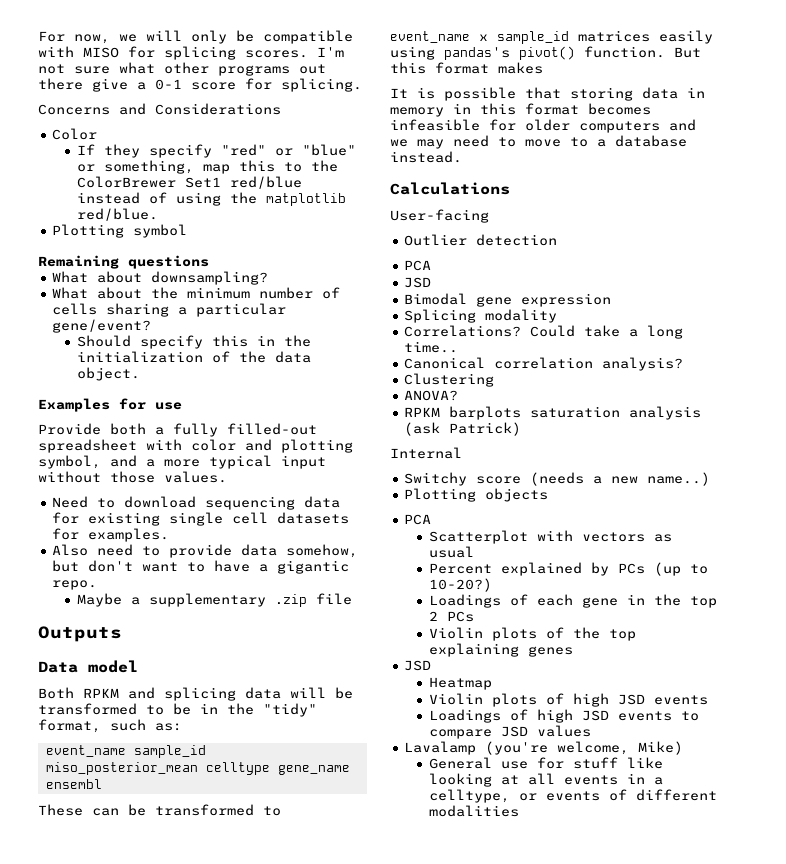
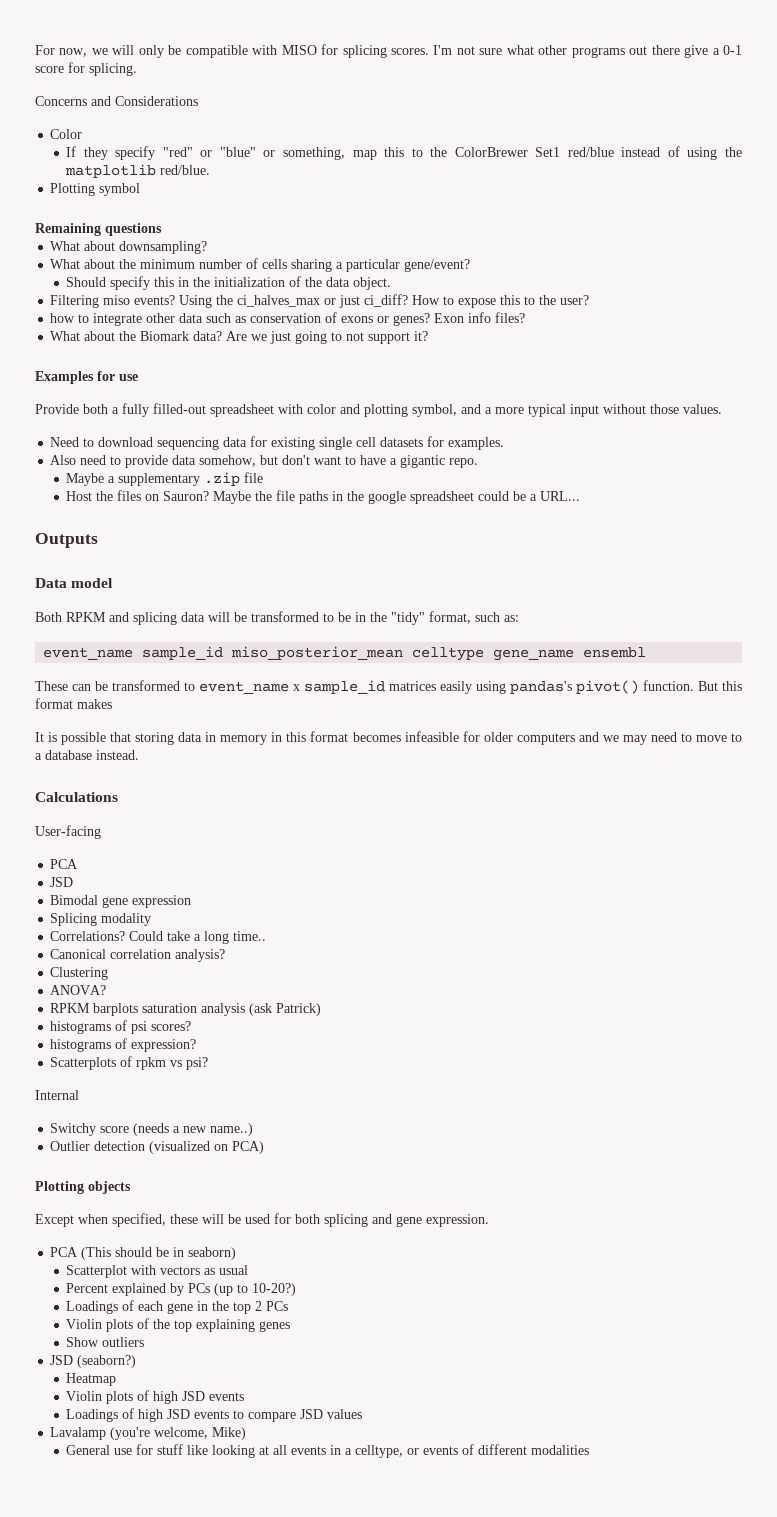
(141, 374) none -> [50,294,590,308] [50,312,526,326] [50,331,429,344] // Filtering miso events? Using the ci_halves_max or just ci_diff? How to expose this to the user? // how to integrate other data such as conservation of exons or genes? Exon info files? // What about the Biomark data? Are we just going to not support it?
(353, 599) none -> [66,490,581,504] // Host the files on Sauron? Maybe the file paths in the google spreadsheet could be a URL...
[404,234,558,246] // Outlier detection -> (101, 832) none
(522, 429) none -> [50,1020,192,1034] [50,1038,197,1052] [50,1056,209,1070] // histograms of psi scores? // histograms of expression? // Scatterplots of rpkm vs psi?
[404,488,549,502] [404,514,432,525] Plotting objects // PCA -> [50,1141,265,1154] [35,1181,131,1194] [35,1213,489,1227] [50,1247,237,1260] Outlier detection (visualized on PCA) // Plotting objects // Except when specified, these will be used for both splicing and gene expression. // PCA (This should be in seaborn)
[404,660,432,671] // JSD -> [66,1337,145,1347] [50,1355,137,1368] // Show outliers // JSD (seaborn?)

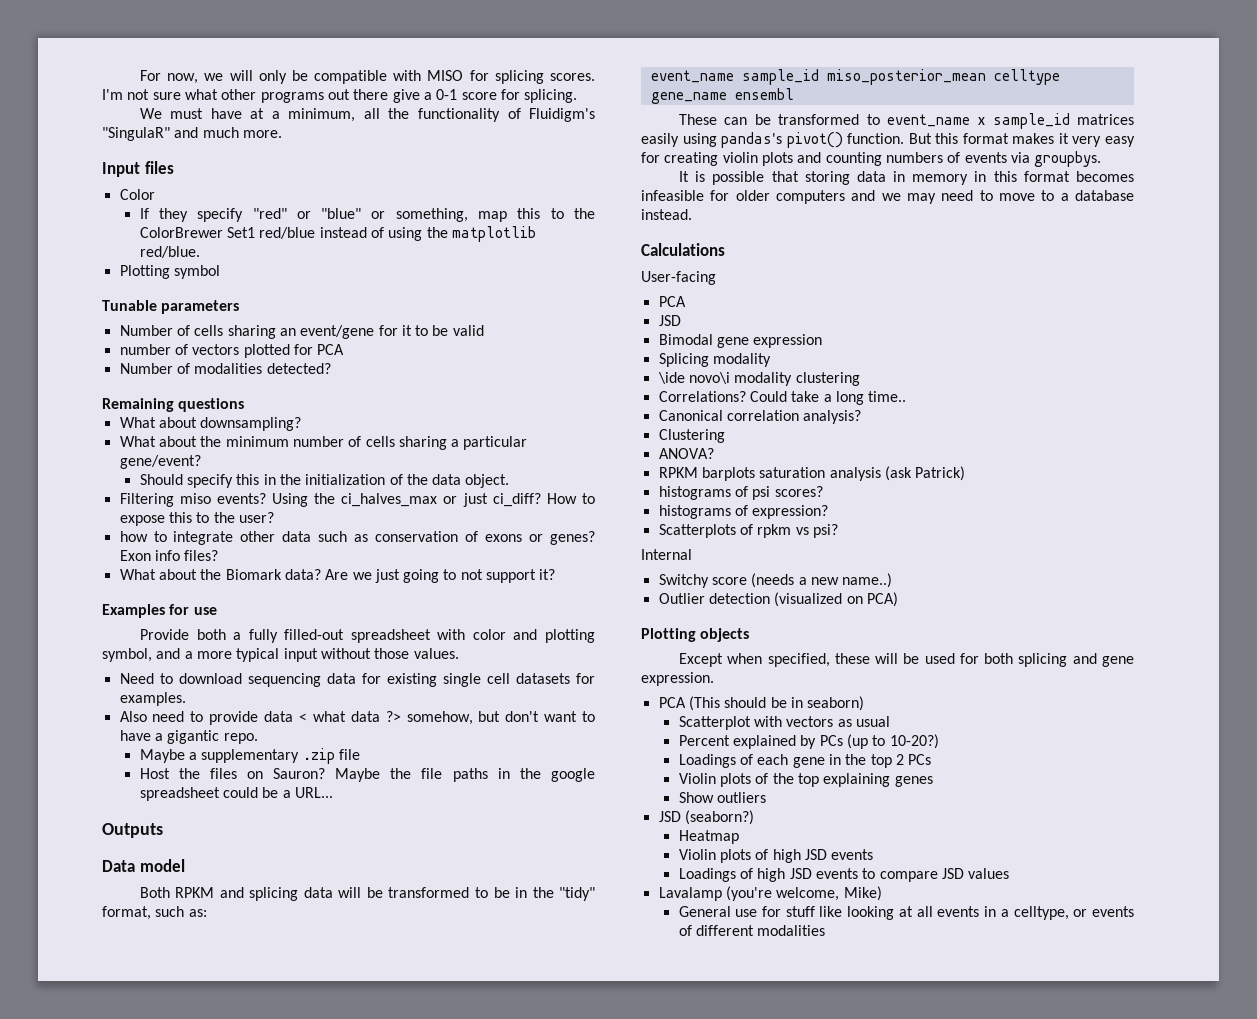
[35,96,198,106] Concerns and Considerations -> [139,108,595,122] [102,127,282,141] [102,161,174,177] We must have at a minimum, all the functionality of Fluidigm's "SingulaR" and much more. // Input files
(141, 189) none -> [102,300,240,314] [119,325,484,339] [119,344,345,358] [119,363,331,374] // Tunable parameters // Number of cells sharing an event/gene for it to be valid // number of vectors plotted for PCA // Number of modalities detected?
(197, 460) none -> [298,711,401,722] < what data ?>
(112, 704) none -> [1058,133,1136,147] [641,151,1102,167] it very easy for creating violin plots and counting numbers of events via groupbys.
(152, 919) none -> [657,372,860,386] // \ide novo\i modality clustering

